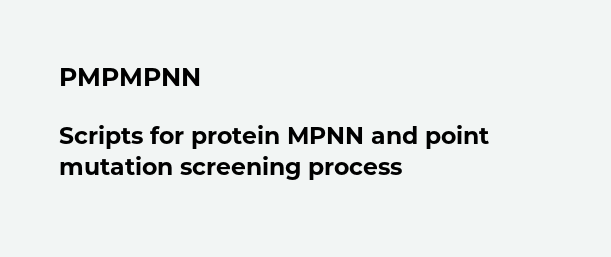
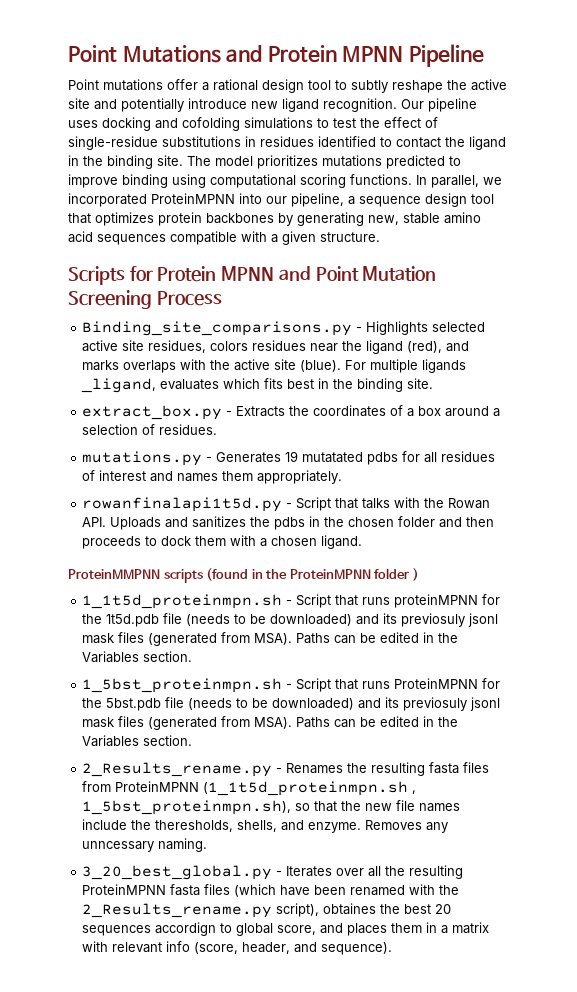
[59,68,201,86] PMPMPNN -> [68,44,484,67] [68,79,507,93] [68,98,477,112] [68,117,438,131] [68,136,506,150] [68,155,461,169] [68,174,502,188] [68,193,494,207] [68,212,481,226] [68,231,380,245] Point Mutations and Protein MPNN Pipeline // Point mutations offer a rational design tool to subtly reshape the active site and potentially introduce new ligand recognition. Our pipeline uses docking and cofolding simulations to test the effect of single-residue substitutions in residues identified to contact the ligand in the binding site. The model prioritizes mutations predicted to improve binding using computational scoring functions. In parallel, we incorporated ProteinMPNN into our pipeline, a sequence design tool that optimizes protein backbones by generating new, stable amino acid sequences compatible with a given structure.
[191,125,280,149] protein -> [157,266,217,282] Protein
[425,125,489,149] [59,156,402,180] point mutation screening process -> [315,266,437,281] [68,290,222,309] [82,321,486,336] [82,340,470,354] [82,359,467,373] [81,378,434,393] [82,405,501,420] [82,424,218,435] [82,451,496,466] [82,470,343,484] [82,497,491,512] [82,516,495,530] [82,535,363,549] [68,568,419,583] [82,594,501,609] [82,613,499,627] [82,632,459,646] [82,651,193,663] [82,678,501,693] [82,697,501,711] [82,716,459,730] [82,735,193,747] [82,762,490,777] [82,781,417,796] [82,800,461,815] [82,819,449,833] [82,838,208,852] [82,865,464,880] [82,884,460,897] [82,903,452,918] [82,922,490,936] [82,941,393,955] Point Mutation Screening Process // Binding_site_comparisons.py - Highlights selected active site residues, colors residues near the ligand (red), and marks overlaps with the active site (blue). For multiple ligands _ligand, evaluates which fits best in the binding site. // extract_box.py - Extracts the coordinates of a box around a selection of residues. // mutations.py - Generates 19 mutatated pdbs for all residues of interest and names them appropriately. // rowanfinalapi1t5d.py - Script that talks with the Rowan API. Uploads and sanitizes the pdbs in the chosen folder and then proceeds to dock them with a chosen ligand. // ProteinMMPNN scripts (found in the ProteinMPNN folder ) // 1_1t5d_proteinmpn.sh - Script that runs proteinMPNN for the 1t5d.pdb file (needs to be downloaded) and its previosuly jsonl mask files (generated from MSA). Paths can be edited in the Variables section. // 1_5bst_proteinmpn.sh - Script that runs ProteinMPNN for the 5bst.pdb file (needs to be downloaded) and its previosuly jsonl mask files (generated from MSA). Paths can be edited in the Variables section. // 2_Results_rename.py - Renames the resulting fasta files from ProteinMPNN (1_1t5d_proteinmpn.sh , 1_5bst_proteinmpn.sh), so that the new file names include the theresholds, shells, and enzyme. Removes any unncessary naming. // 3_20_best_global.py - Iterates over all the resulting ProteinMPNN fasta files (which have been renamed with the 2_Results_rename.py script), obtaines the best 20 sequences accordign to global score, and places them in a matrix with relevant info (score, header, and sequence).

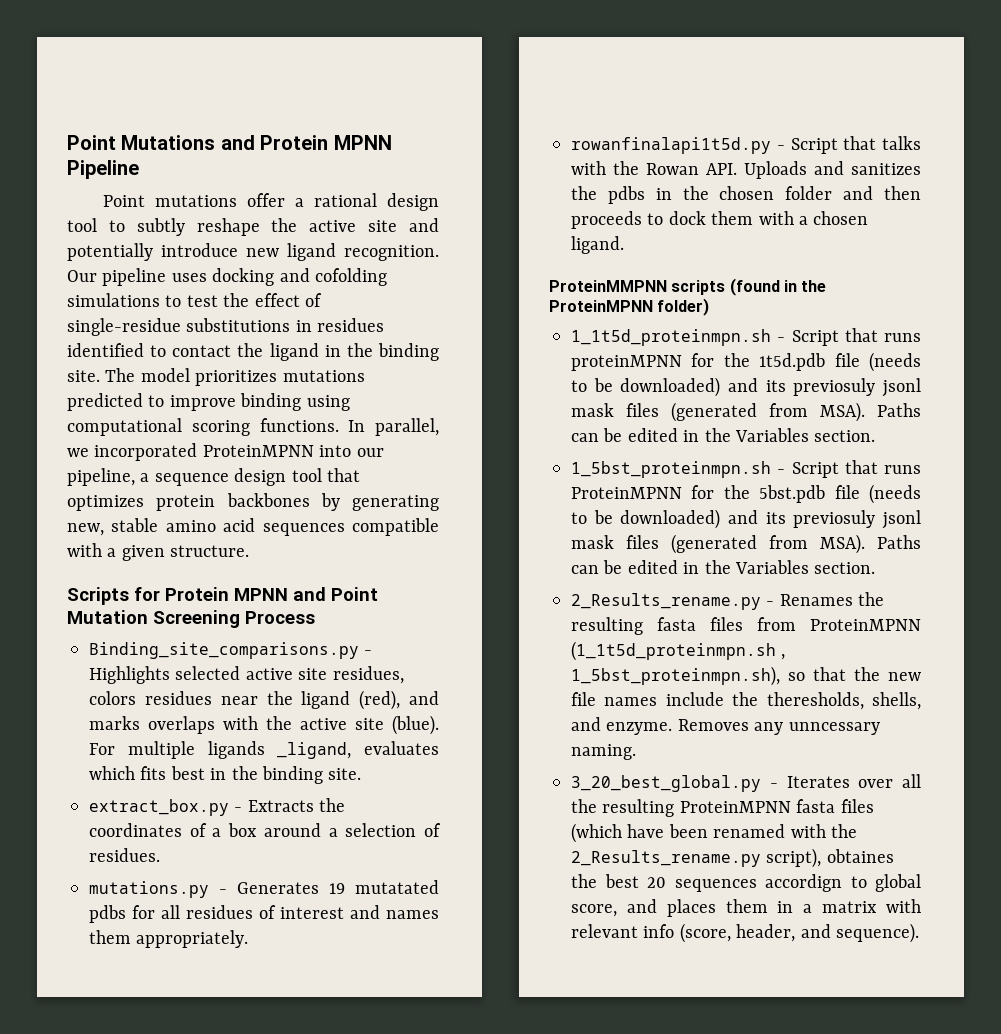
[374,568,419,581] folder ) -> [657,298,710,316] folder)

